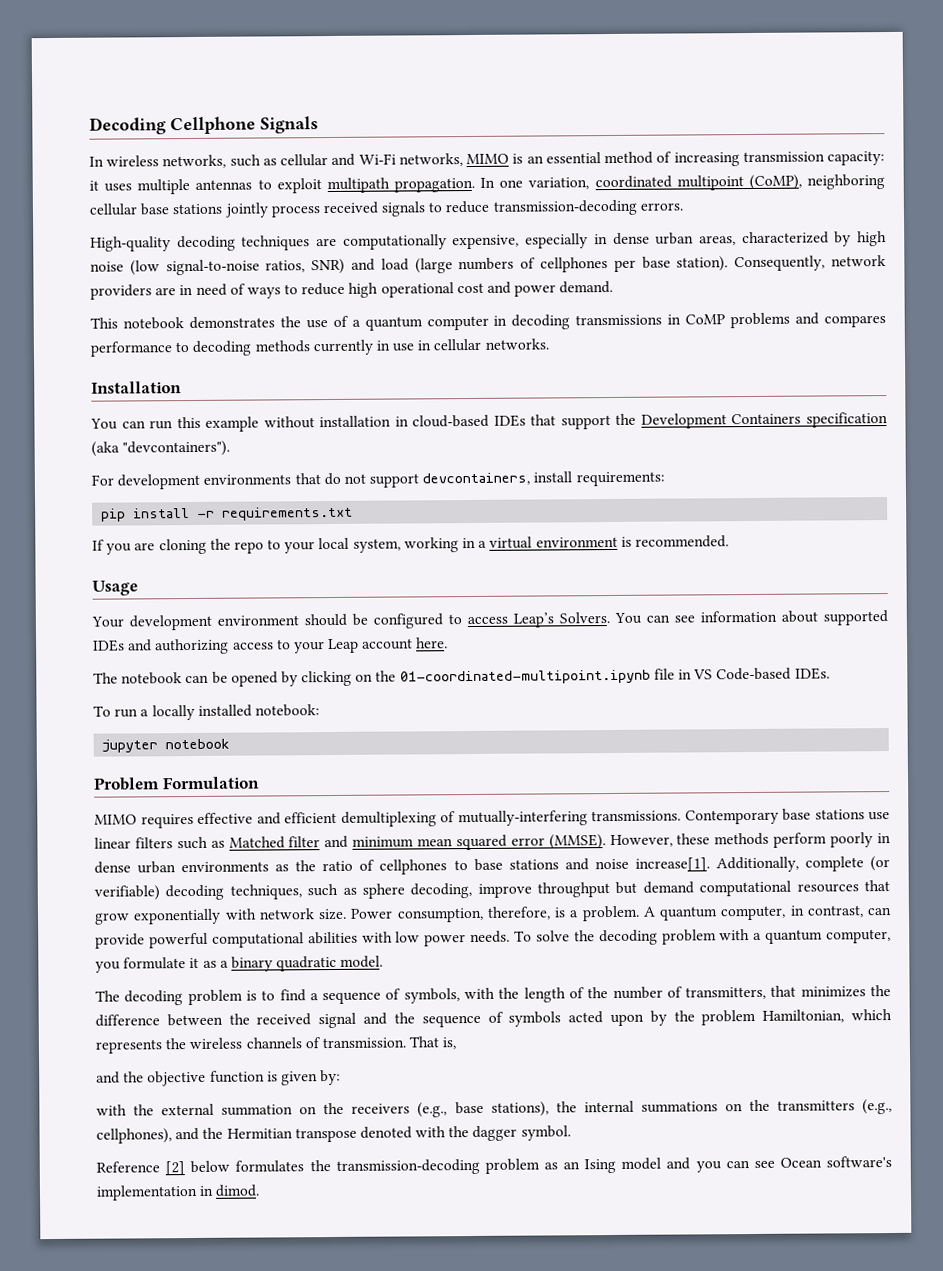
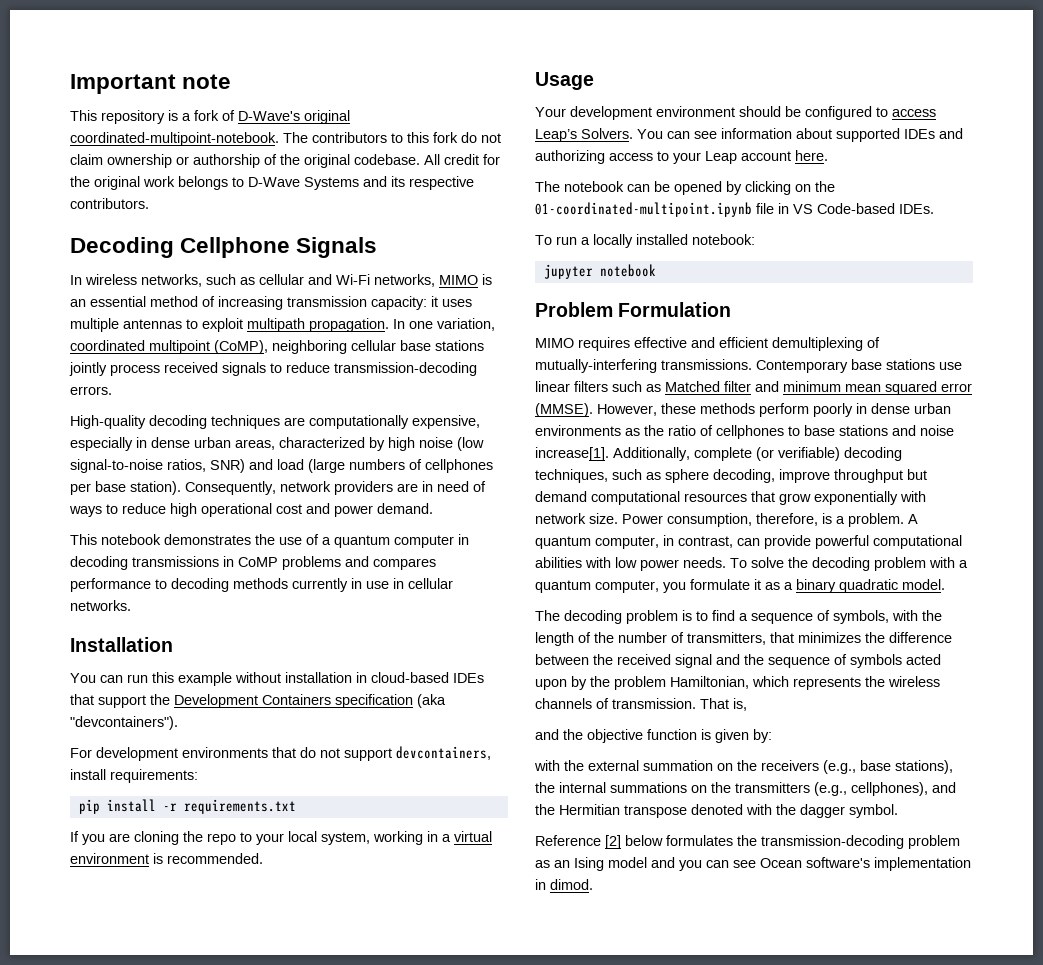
(89, 126) none -> [70,74,232,94] [70,110,350,124] [70,132,501,146] [70,154,500,168] [70,176,474,190] [70,198,149,209] Important note // This repository is a fork of D-Wave's original coordinated-multipoint-notebook. The contributors to this fork do not claim ownership or authorship of the original codebase. All credit for the original work belongs to D-Wave Systems and its respective contributors. //

